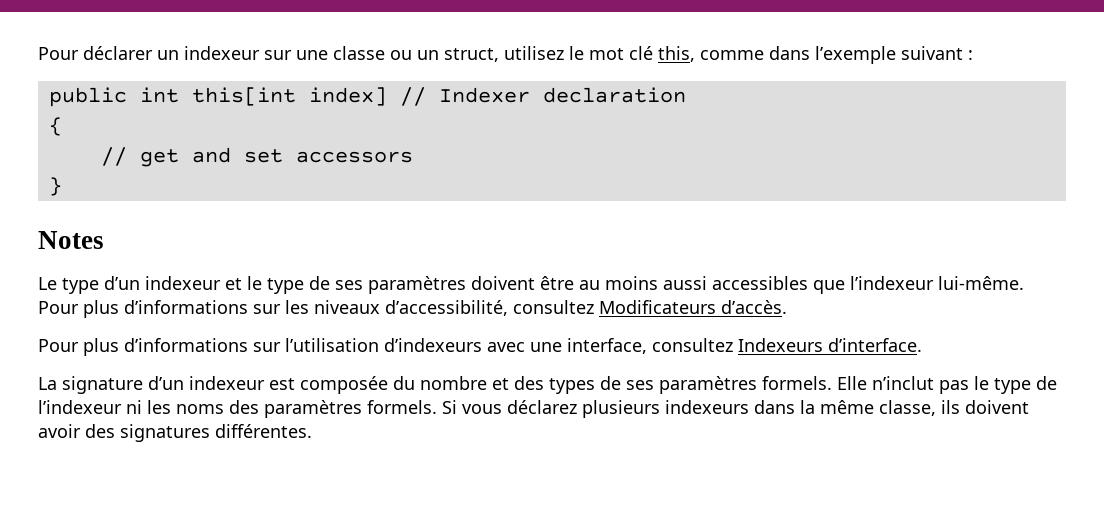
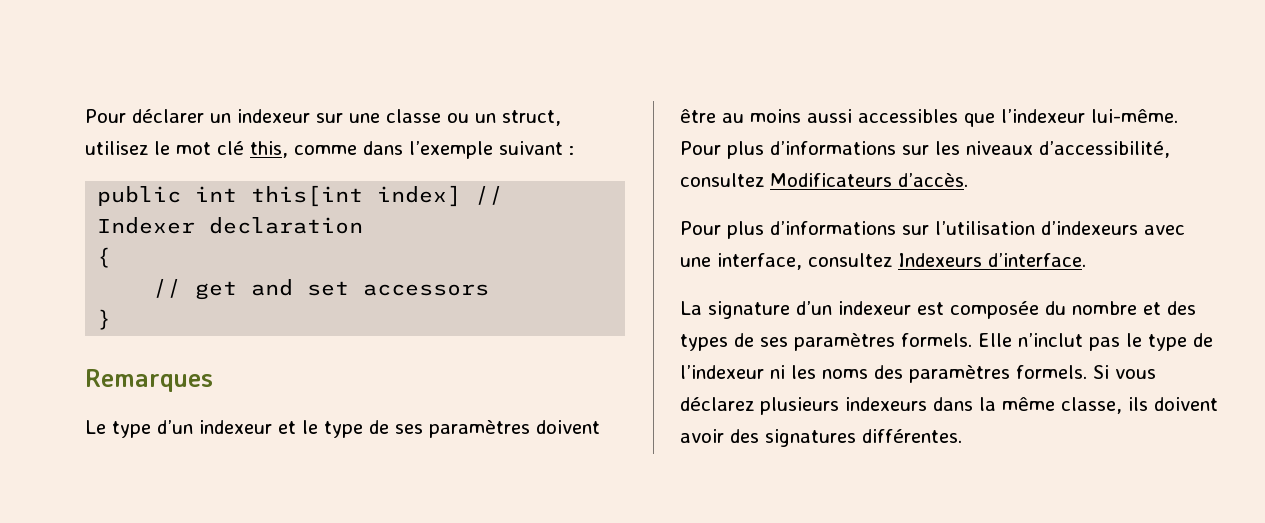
[38,231,104,249] Notes -> [85,369,213,392] Remarques

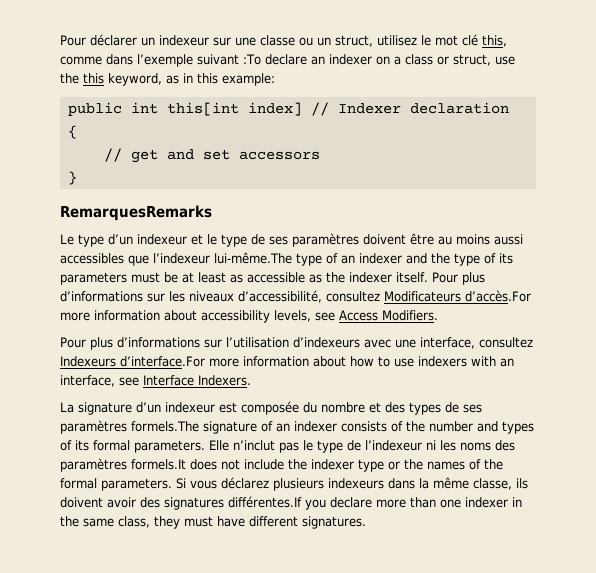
[569,146,574,155] : -> [243,54,515,66] [60,73,275,86] :To declare an indexer on a class or struct, use the this keyword, as in this example:
[85,369,213,392] Remarques -> [60,205,212,221] RemarquesRemarks
[1091,109,1178,123] lui-même. -> [214,252,513,266] [60,272,428,285] lui-même.The type of an indexer and the type of its parameters must be at least as accessible as the indexer itself.
[898,173,968,187] d’accès. -> [465,290,531,302] [60,310,438,323] d’accès.For more information about accessibility levels, see Access Modifiers.
[988,253,1086,267] d’interface. -> [120,356,514,367] [60,375,251,387] d’interface.For more information about how to use indexers with an interface, see Interface Indexers.
[901,333,972,347] formels. -> [131,421,534,434] [60,440,205,453] formels.The signature of an indexer consists of the number and types of its formal parameters.
[1016,365,1087,379] formels. -> [131,459,503,472] [60,478,172,491] formels.It does not include the indexer type or the names of the formal parameters.
[862,429,962,443] différentes. -> [228,496,522,510] [60,516,366,529] différentes.If you declare more than one indexer in the same class, they must have different signatures.

